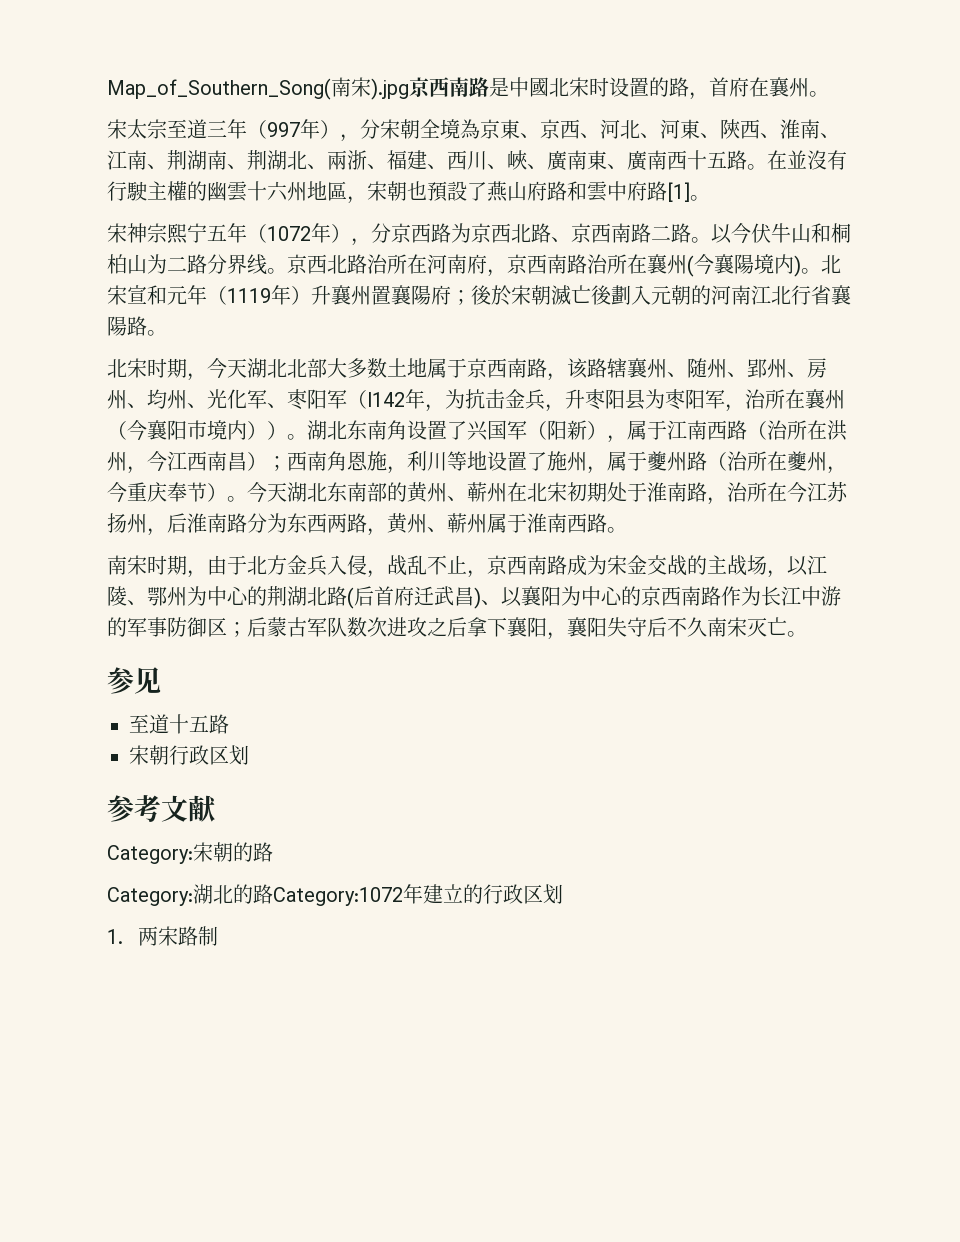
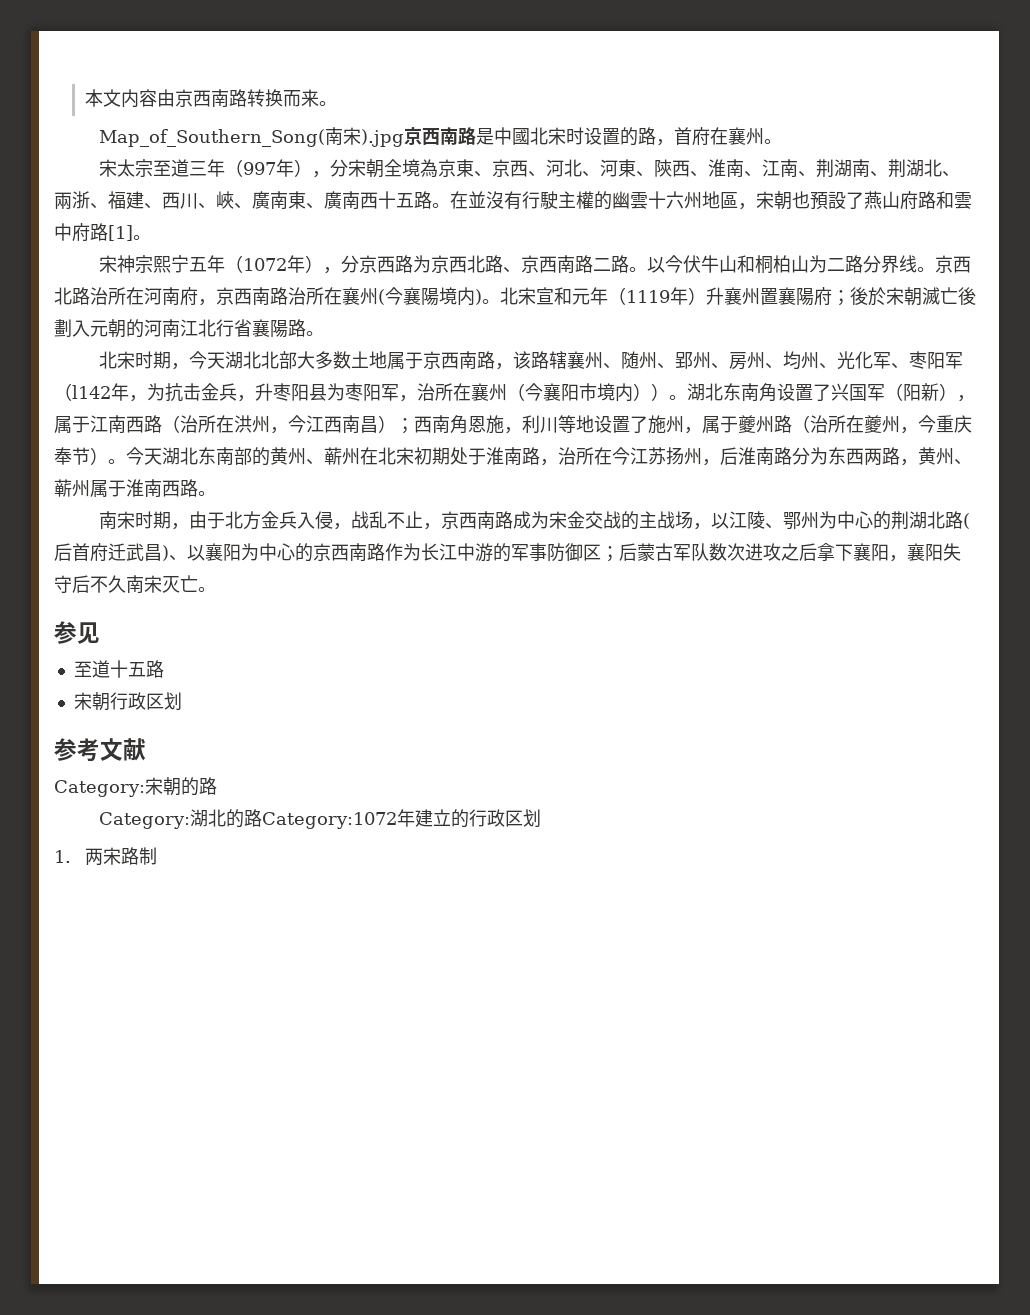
(107, 89) none -> [84,89,337,108] 本文内容由京西南路转换而来。 //

